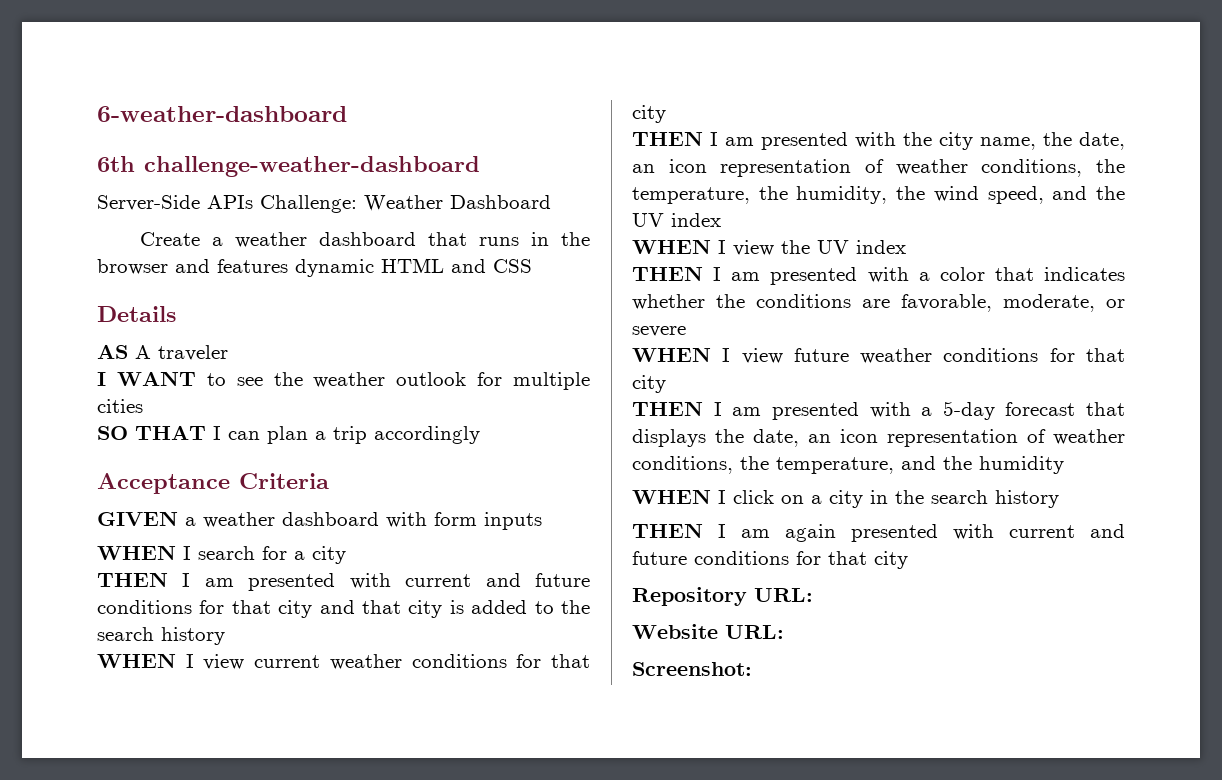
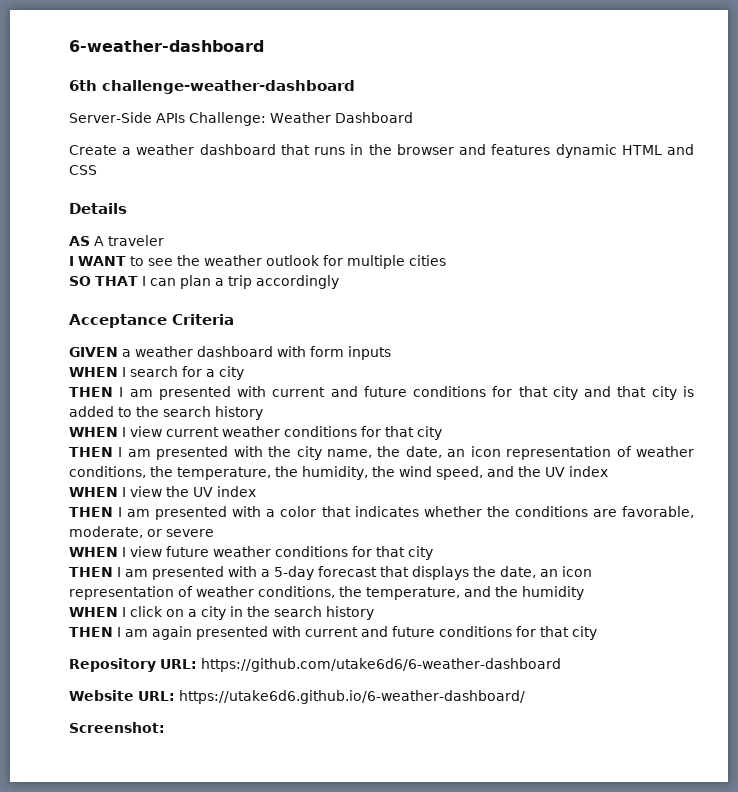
(813, 595) none -> [201,658,561,672] https://github.com/utake6d6/6-weather-dashboard
(784, 632) none -> [179,690,525,704] https://utake6d6.github.io/6-weather-dashboard/

